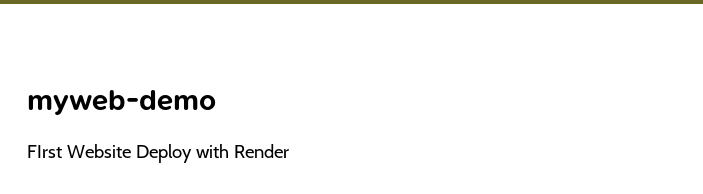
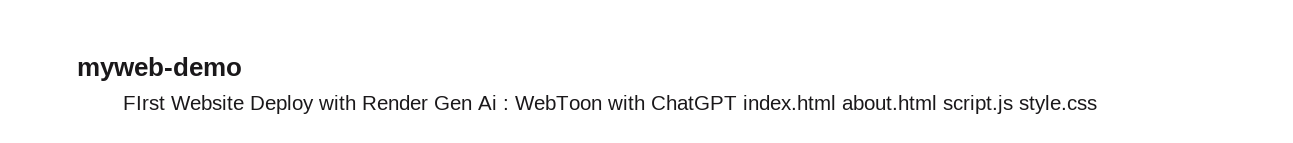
(289, 151) none -> [433,95,1097,114] Gen Ai : WebToon with ChatGPT index.html about.html script.js style.css

